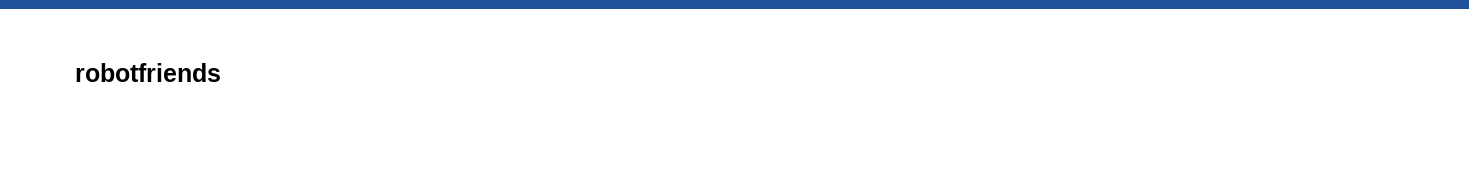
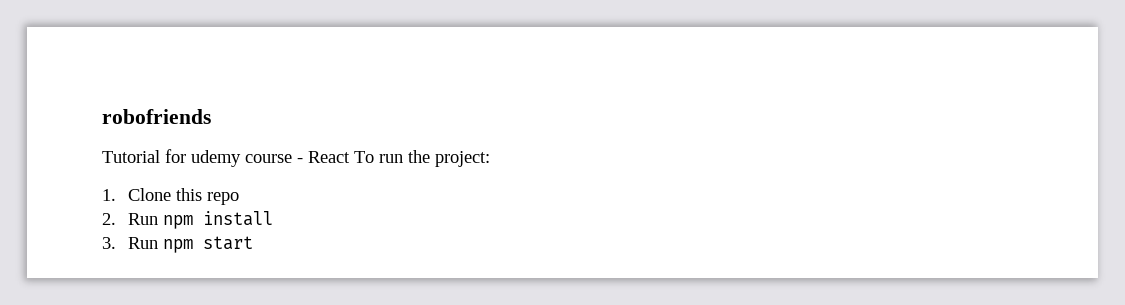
[75,63,221,82] robotfriends -> [102,109,211,124] [102,149,490,167] [102,188,240,205] [102,211,274,229] [102,236,254,253] robofriends // Tutorial for udemy course - React To run the project: // 1. Clone this repo // 2. Run npm install // 3. Run npm start

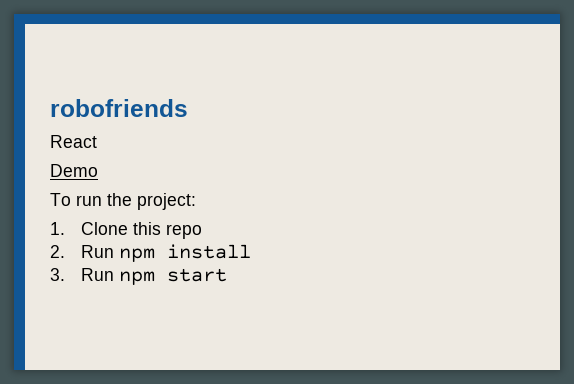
[102,149,303,167] Tutorial for udemy course - -> (188, 108) none
(350, 157) none -> [50,164,98,177] // Demo //

